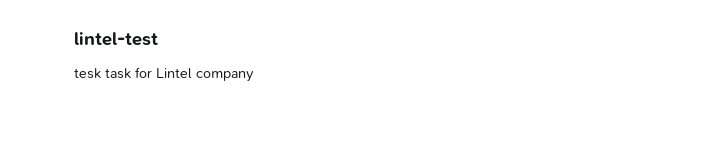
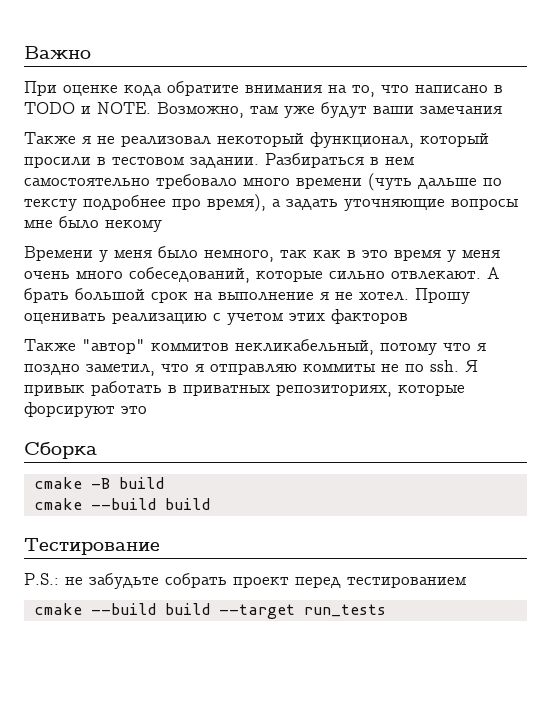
[74,32,158,46] [74,67,254,82] lintel-test // tesk task for Lintel company -> [24,46,91,59] [24,81,503,97] [24,102,502,118] [24,132,489,148] [24,153,414,168] [24,173,502,191] [24,194,518,212] [24,216,162,232] [24,246,500,262] [24,267,500,283] [24,288,470,304] [24,309,408,325] [24,339,486,355] [24,360,478,376] [24,381,465,397] [24,402,147,418] [24,442,97,459] [33,477,164,489] [33,498,210,510] [24,538,160,555] [24,573,466,589] [33,603,386,619] Важно // При оценке кода обратите внимания на то, что написано в TODO и NOTE. Возможно, там уже будут ваши замечания // Также я не реализовал некоторый функционал, который просили в тестовом задании. Разбираться в нем самостоятельно требовало много времени (чуть дальше по тексту подробнее про время), а задать уточняющие вопросы мне было некому // Времени у меня было немного, так как в это время у меня очень много собеседований, которые сильно отвлекают. А брать большой срок на выполнение я не хотел. Прошу оценивать реализацию с учетом этих факторов // Также "автор" коммитов некликабельный, потому что я поздно заметил, что я отправляю коммиты не по ssh. Я привык работать в приватных репозиториях, которые форсируют это // Сборка // cmake -B build // cmake --build build // Тестирование // P.S.: не забудьте собрать проект перед тестированием // cmake --build build --target run_tests

